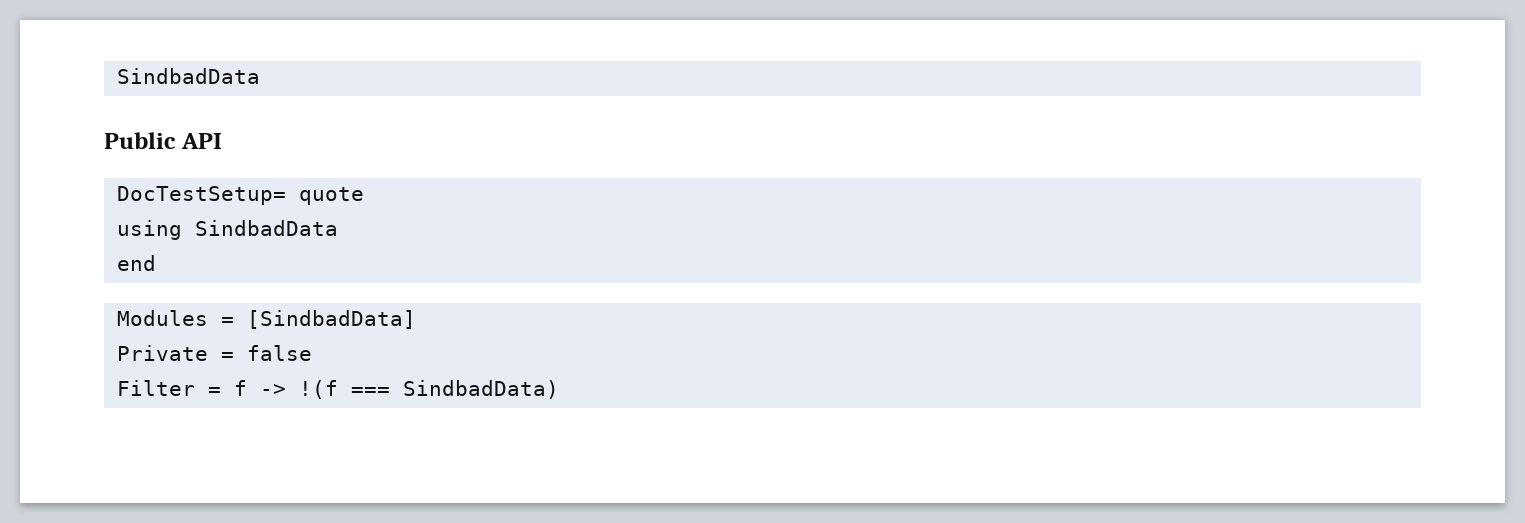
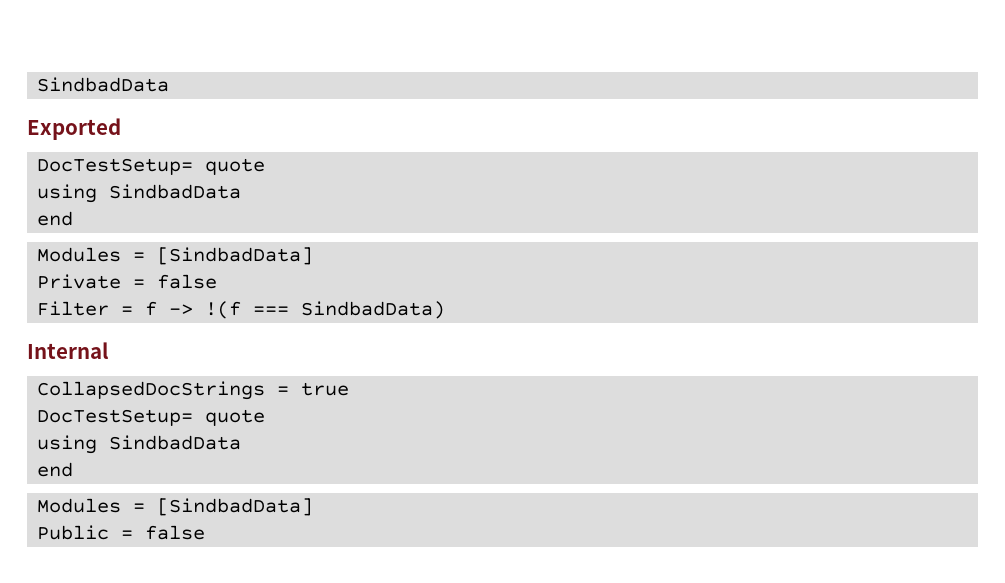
[117,68,261,84] [104,132,222,149] SindbadData // Public API -> [36,77,169,92] [27,118,121,140] SindbadData // Exported
(560, 389) none -> [27,342,108,359] [36,381,349,400] [36,409,265,426] [36,435,241,454] [36,462,73,477] [36,498,313,516] [36,525,205,540] // Internal // CollapsedDocStrings = true // DocTestSetup= quote // using SindbadData // end // Modules = [SindbadData] // Public = false

